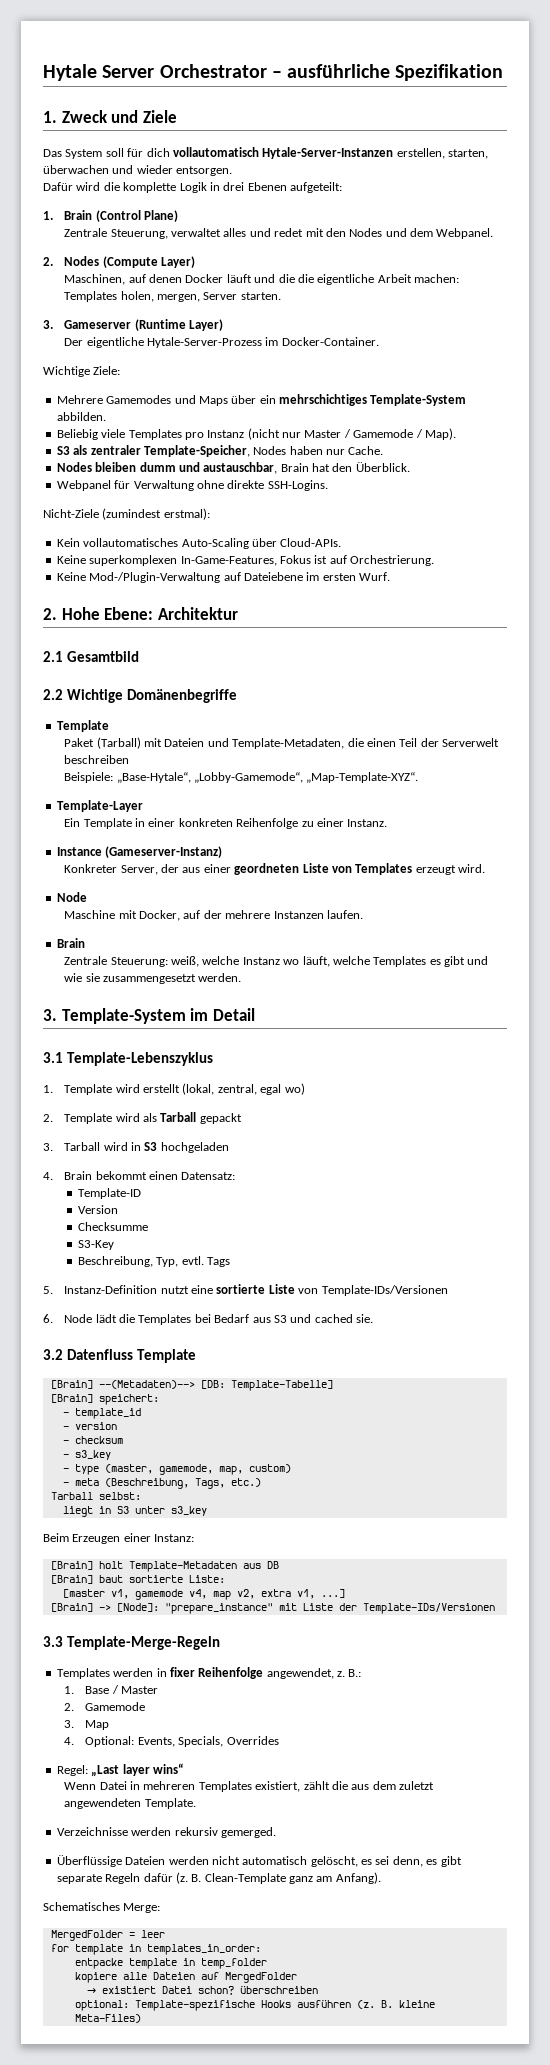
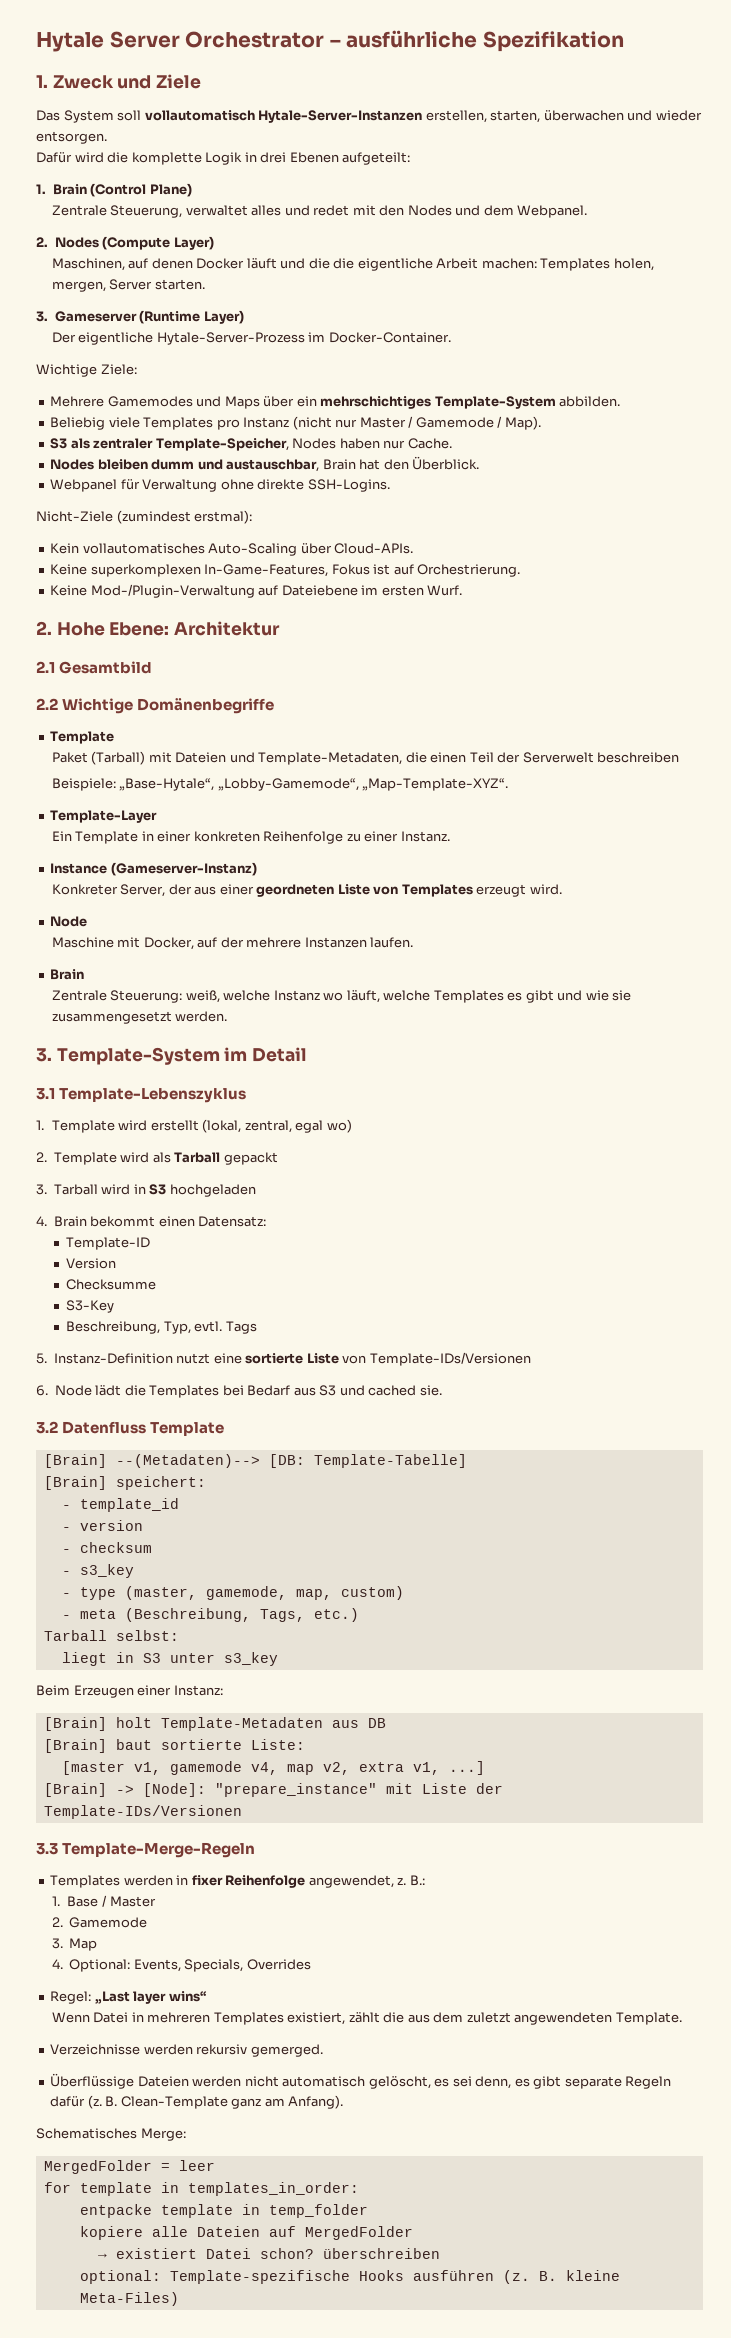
[127,148,170,157] für dich -> (142, 115) none

